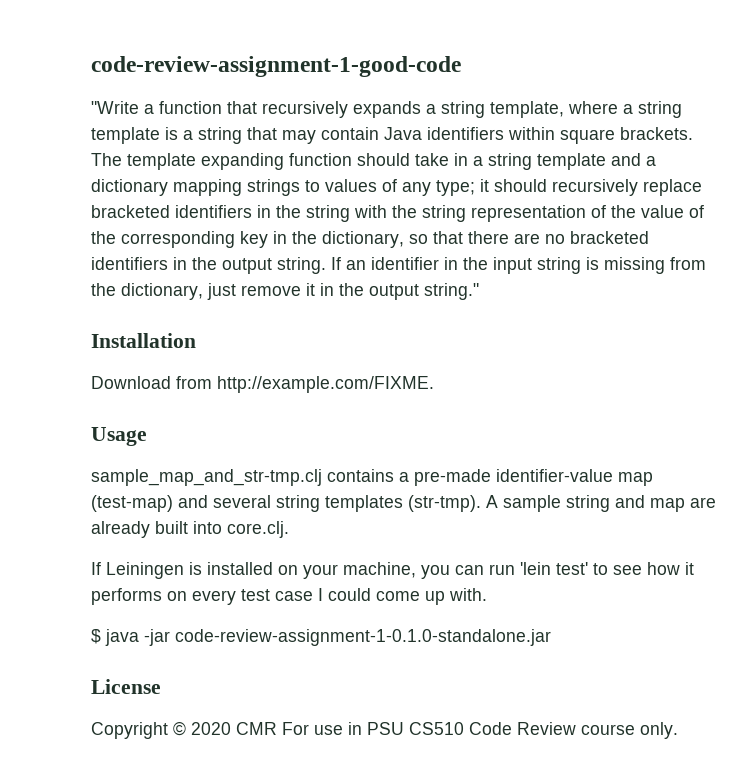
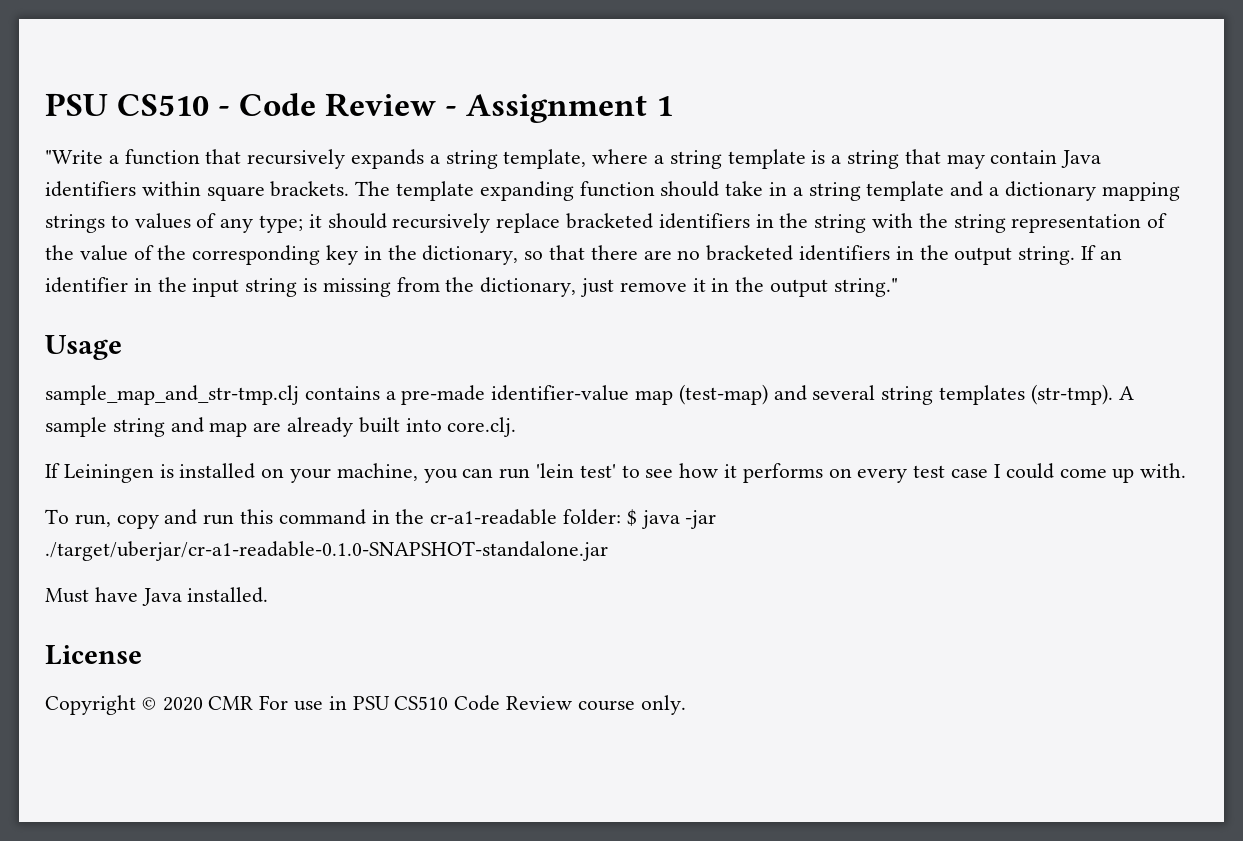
[91,56,461,77] code-review-assignment-1-good-code -> [45,93,674,123] PSU CS510 - Code Review - Assignment 1
[91,333,196,348] [91,376,434,393] // Installation // Download from http://example.com/FIXME. -> (898, 287) none
[91,629,551,646] $ java -jar code-review-assignment-1-0.1.0-standalone.jar -> [45,509,717,529] [45,541,608,561] [45,587,269,606] To run, copy and run this command in the cr-a1-readable folder: $ java -jar ./target/uberjar/cr-a1-readable-0.1.0-SNAPSHOT-standalone.jar // Must have Java installed.

